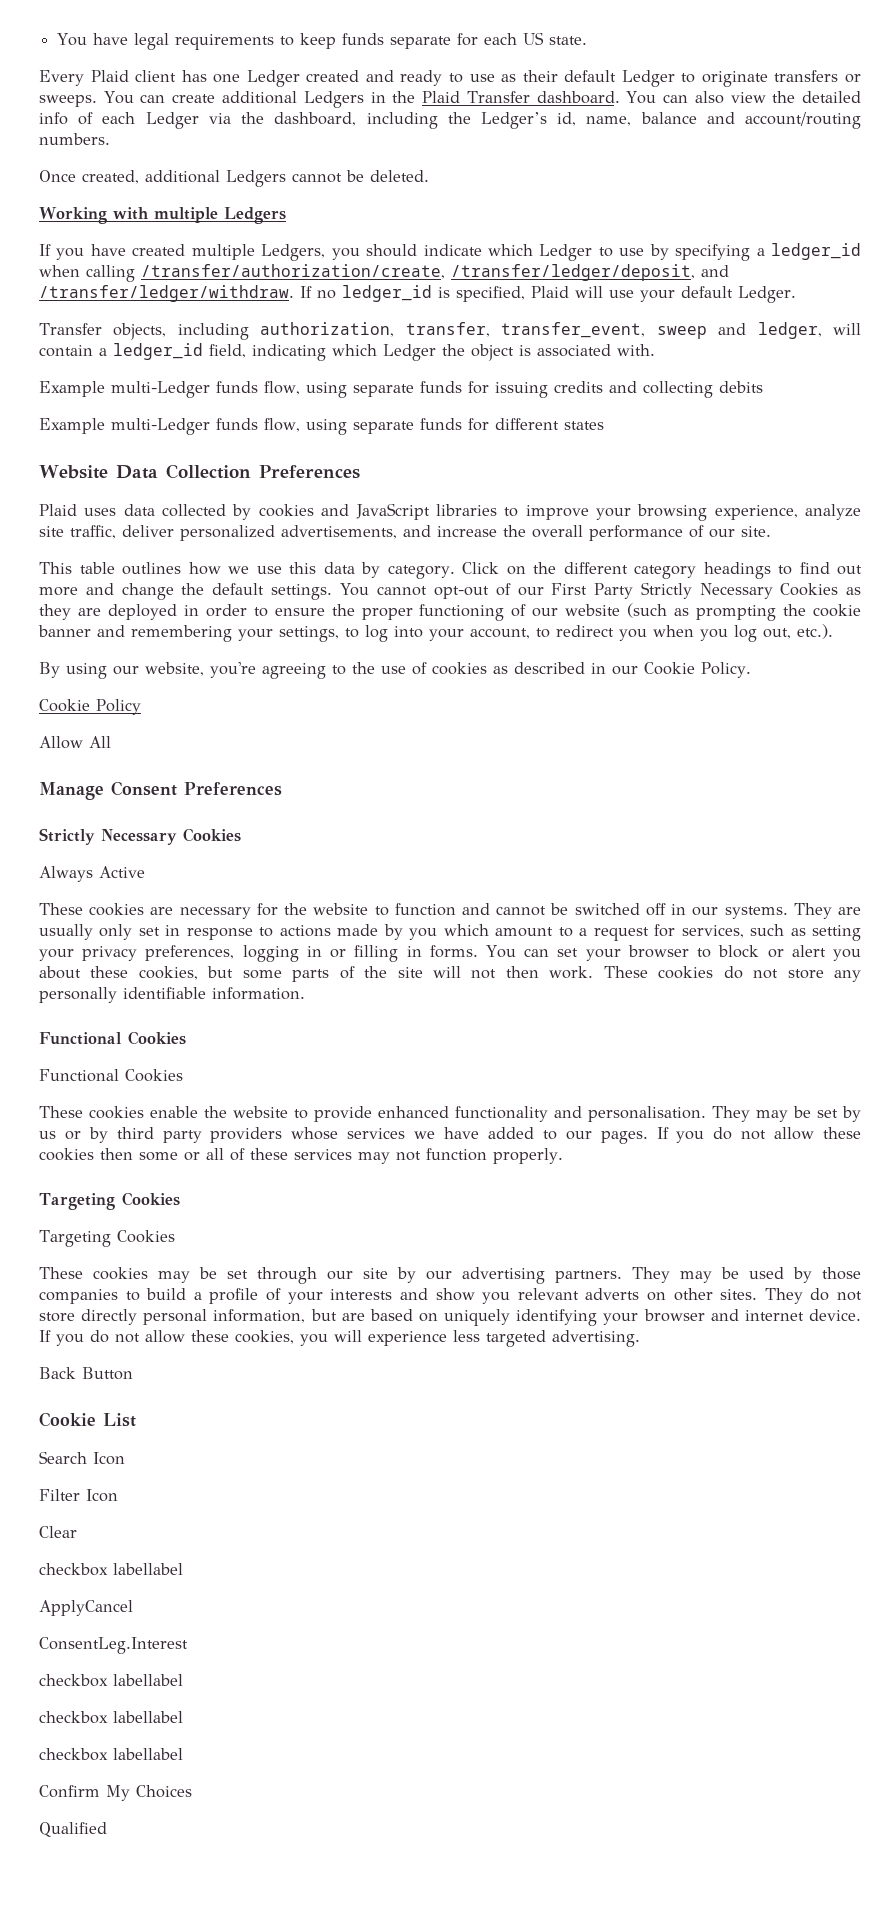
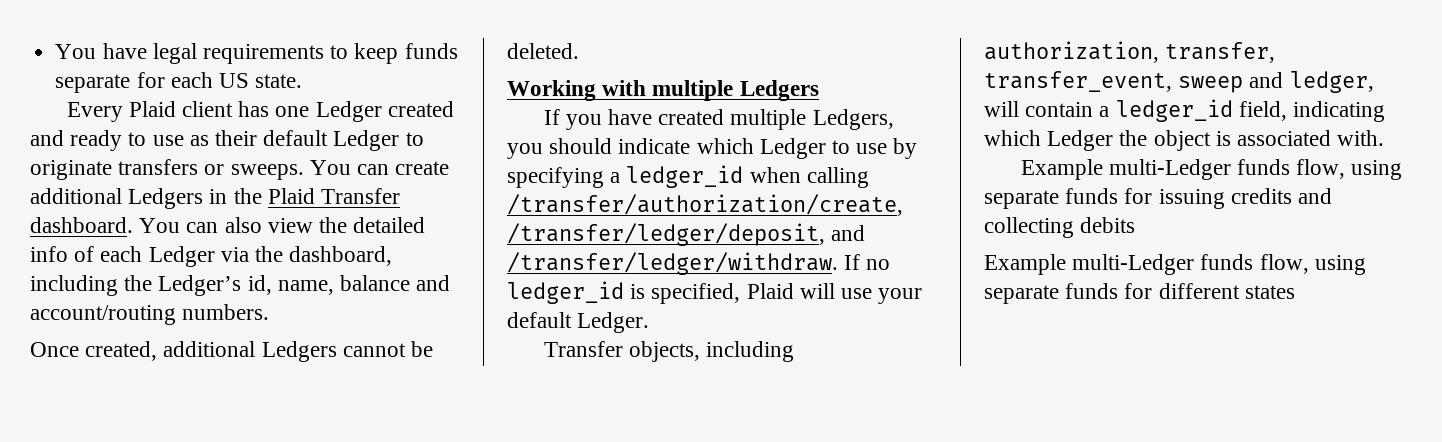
[39,464,360,479] [39,503,861,521] [39,525,771,541] [39,562,862,579] [39,582,861,600] [39,603,862,621] [38,624,833,642] [39,662,751,679] [39,699,141,715] [39,736,111,749] [39,781,282,800] [39,828,241,845] [39,866,145,882] [39,903,861,919] [39,924,862,941] [39,945,862,962] [39,966,862,982] [39,987,305,1003] [39,1031,186,1045] [39,1069,183,1082] [39,1106,861,1122] [39,1127,862,1144] [39,1148,563,1164] [39,1192,180,1210] [39,1230,175,1247] [39,1267,861,1284] [39,1288,862,1304] [39,1309,861,1326] [39,1330,640,1347] [39,1367,133,1380] [39,1412,136,1427] [39,1451,125,1465] [39,1489,118,1502] [39,1526,77,1538] [39,1563,183,1576] [39,1600,133,1616] [39,1637,188,1654] [39,1674,183,1687] [39,1711,183,1724] [39,1748,183,1761] [39,1785,192,1801] [39,1822,107,1837] // Website Data Collection Preferences // Plaid uses data collected by cookies and JavaScript libraries to improve your browsing experience, analyze site traffic, deliver personalized advertisements, and increase the overall performance of our site. // This table outlines how we use this data by category. Click on the different category headings to find out more and change the default settings. You cannot opt-out of our First Party Strictly Necessary Cookies as they are deployed in order to ensure the proper functioning of our website (such as prompting the cookie banner and remembering your settings, to log into your account, to redirect you when you log out, etc.). // By using our website, you're agreeing to the use of cookies as described in our Cookie Policy. // Cookie Policy // Allow All // Manage Consent Preferences // Strictly Necessary Cookies // Always Active // These cookies are necessary for the website to function and cannot be switched off in our systems. They are usually only set in response to actions made by you which amount to a request for services, such as setting your privacy preferences, logging in or filling in forms. You can set your browser to block or alert you about these cookies, but some parts of the site will not then work. These cookies do not store any personally identifiable information. // Functional Cookies // Functional Cookies // These cookies enable the website to provide enhanced functionality and personalisation. They may be set by us or by third party providers whose services we have added to our pages. If you do not allow these cookies then some or all of these services may not function properly. // Targeting Cookies // Targeting Cookies // These cookies may be set through our site by our advertising partners. They may be used by those companies to build a profile of your interests and show you relevant adverts on other sites. They do not store directly personal information, but are based on uniquely identifying your browser and internet device. If you do not allow these cookies, you will experience less targeted advertising. // Back Button // Cookie List // Search Icon // Filter Icon // Clear // checkbox labellabel // ApplyCancel // ConsentLeg.Interest // checkbox labellabel // checkbox labellabel // checkbox labellabel // Confirm My Choices // Qualified -> (1295, 292) none

